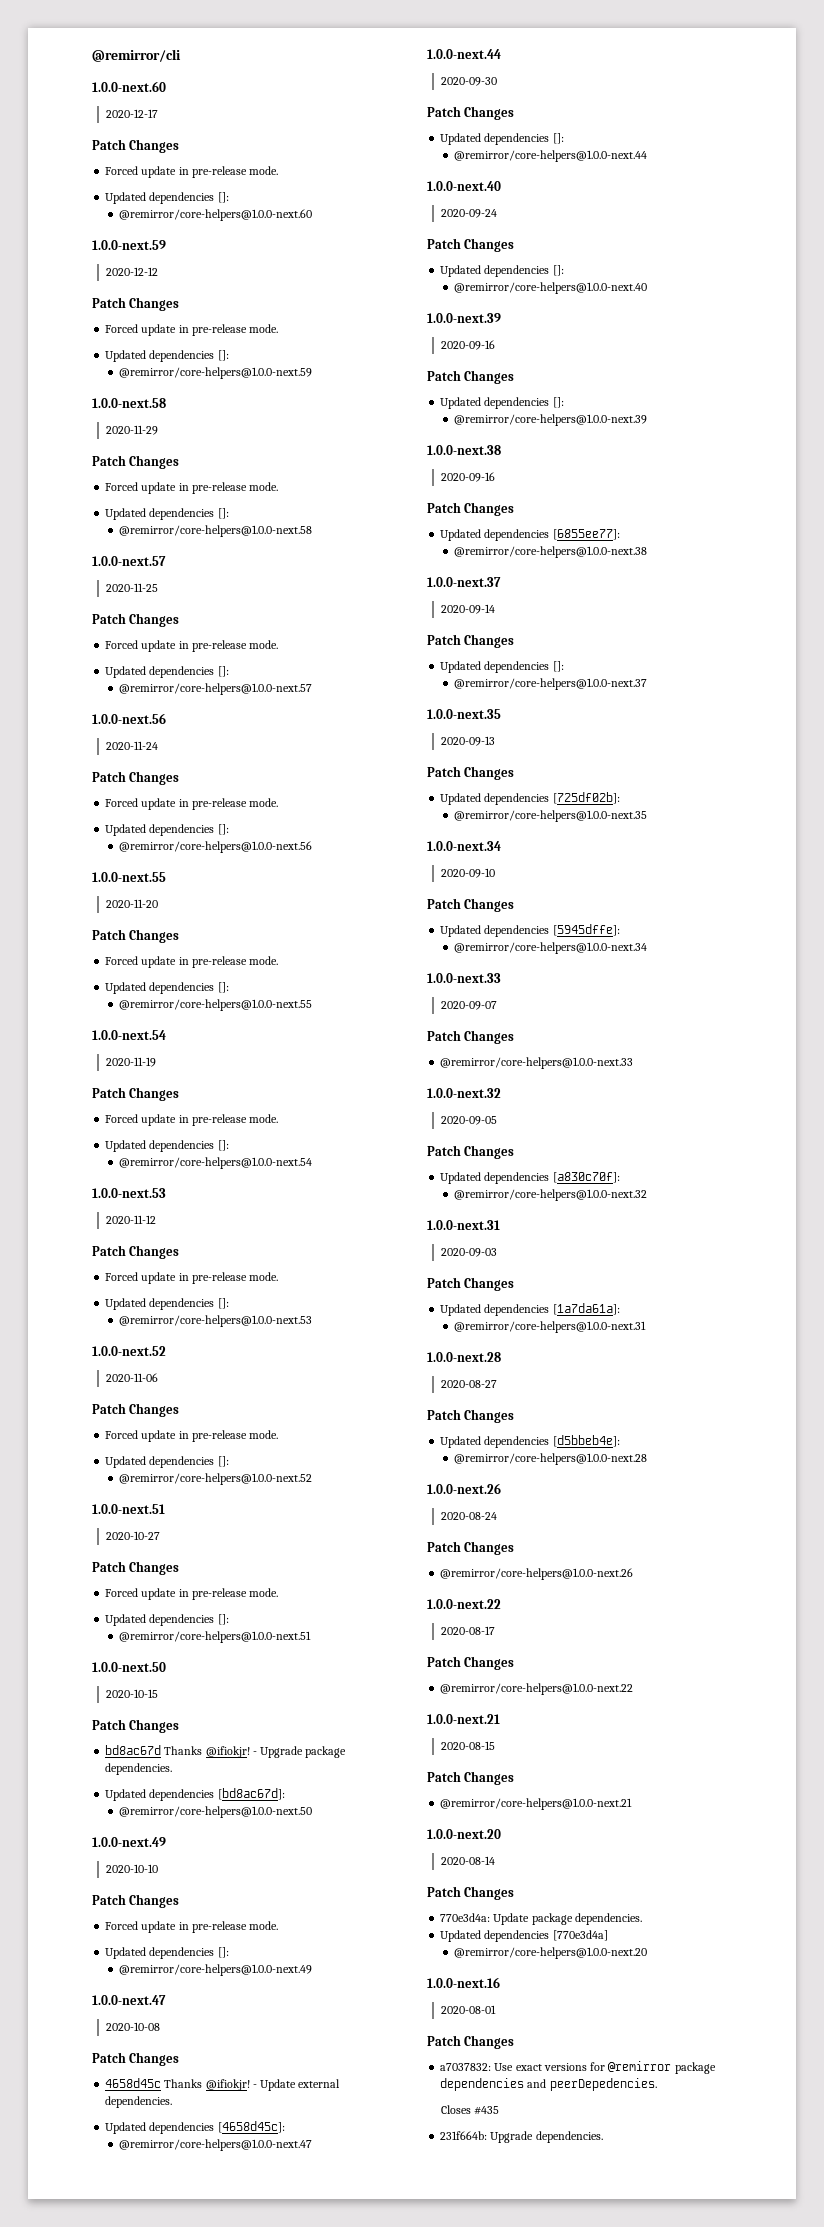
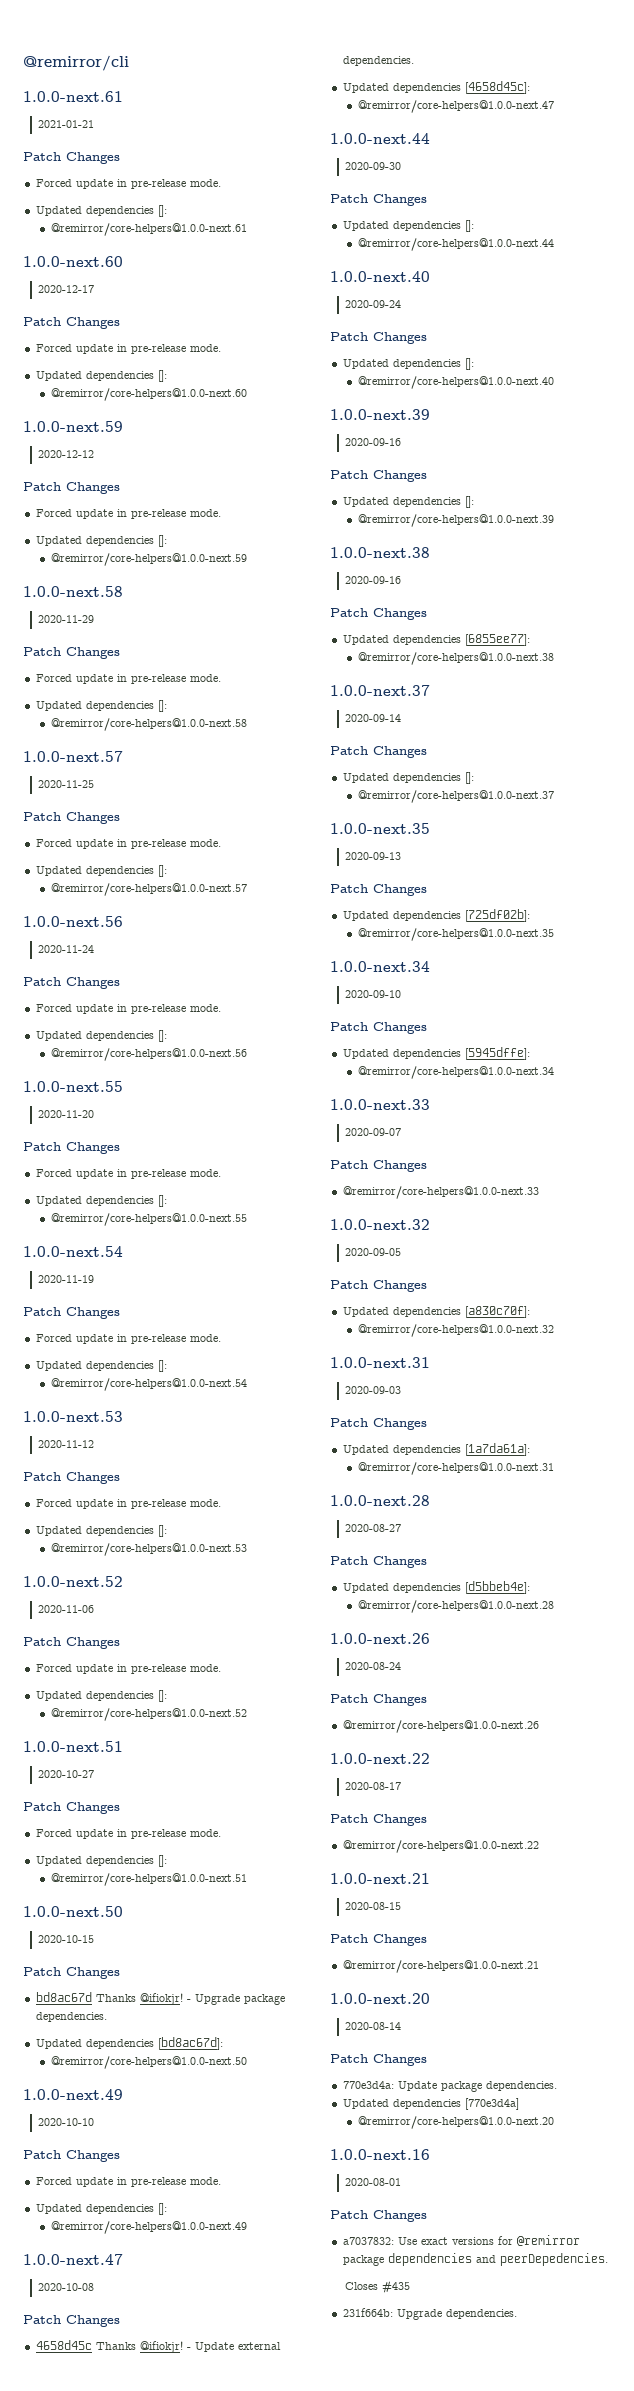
(181, 55) none -> [23,91,123,102] [38,120,95,128] [23,152,120,164] [35,179,221,189] [35,205,167,217] [50,223,247,236] // 1.0.0-next.61 // 2021-01-21 // Patch Changes // Forced update in pre-release mode. // Updated dependencies []: // @remirror/core-helpers@1.0.0-next.61

